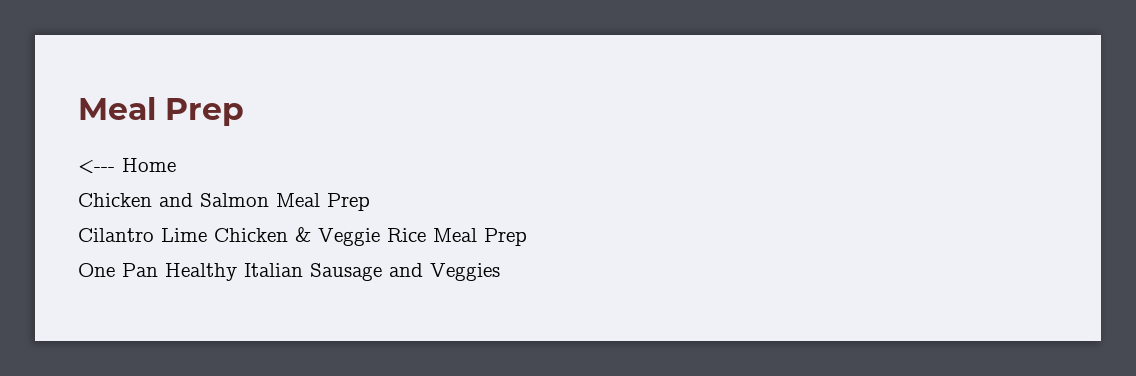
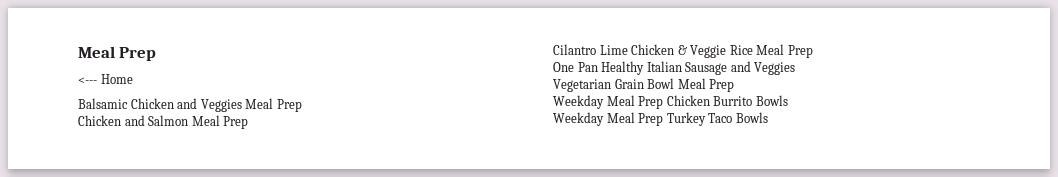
(176, 165) none -> [78,98,302,112] // Balsamic Chicken and Veggies Meal Prep
(500, 272) none -> [553,78,735,92] [553,95,788,109] [553,112,768,126] // Vegetarian Grain Bowl Meal Prep // Weekday Meal Prep Chicken Burrito Bowls // Weekday Meal Prep Turkey Taco Bowls

